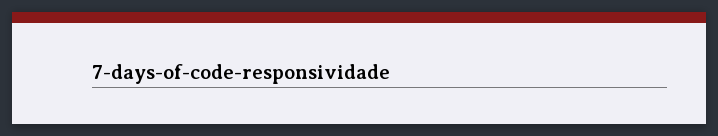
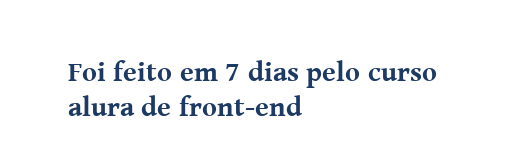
[92,64,390,84] 7-days-of-code-responsividade -> [68,60,437,88] [68,95,303,116] Foi feito em 7 dias pelo curso alura de front-end

